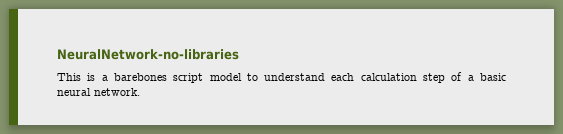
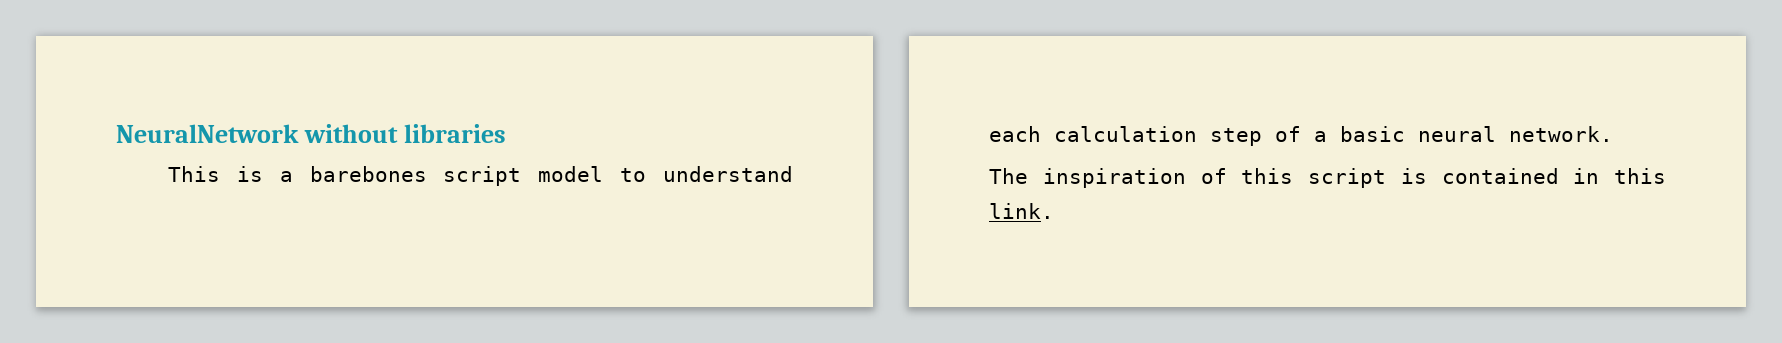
[57,49,239,60] NeuralNetwork-no-libraries -> [116,124,506,143] NeuralNetwork without libraries
(140, 92) none -> [989,168,1666,188] [989,203,1054,219] // The inspiration of this script is contained in this link.

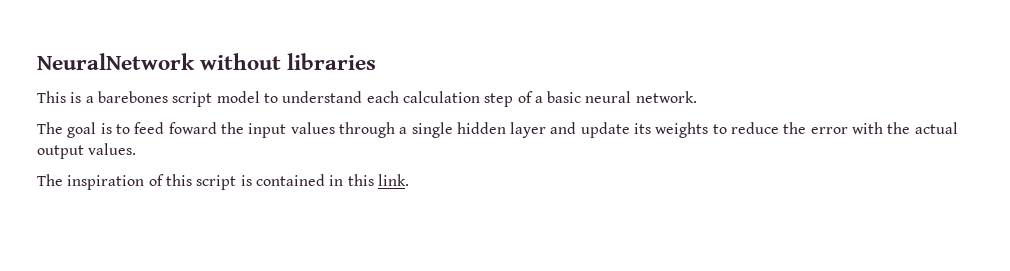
(1613, 134) none -> [37,122,958,138] [37,143,137,159] // The goal is to feed foward the input values through a single hidden layer and update its weights to reduce the error with the actual output values.

